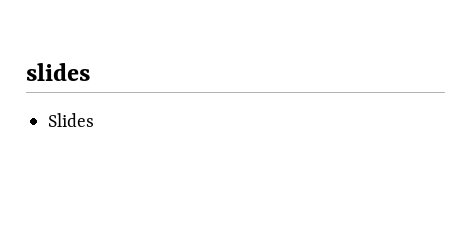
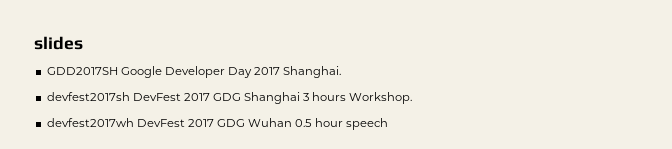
[48,113,94,127] Slides -> [46,66,342,78] [46,92,413,104] [46,118,389,130] GDD2017SH Google Developer Day 2017 Shanghai. // devfest2017sh DevFest 2017 GDG Shanghai 3 hours Workshop. // devfest2017wh DevFest 2017 GDG Wuhan 0.5 hour speech

